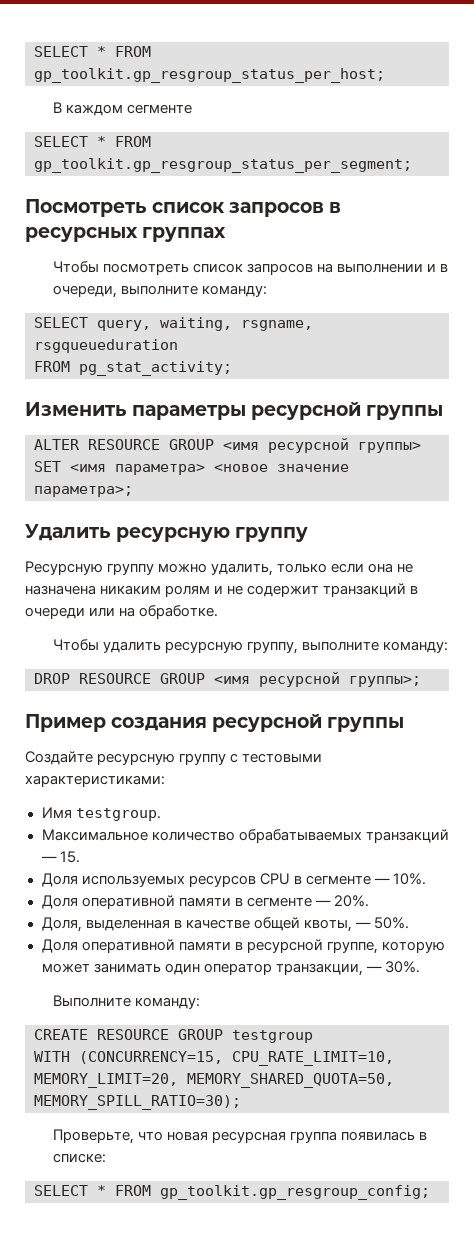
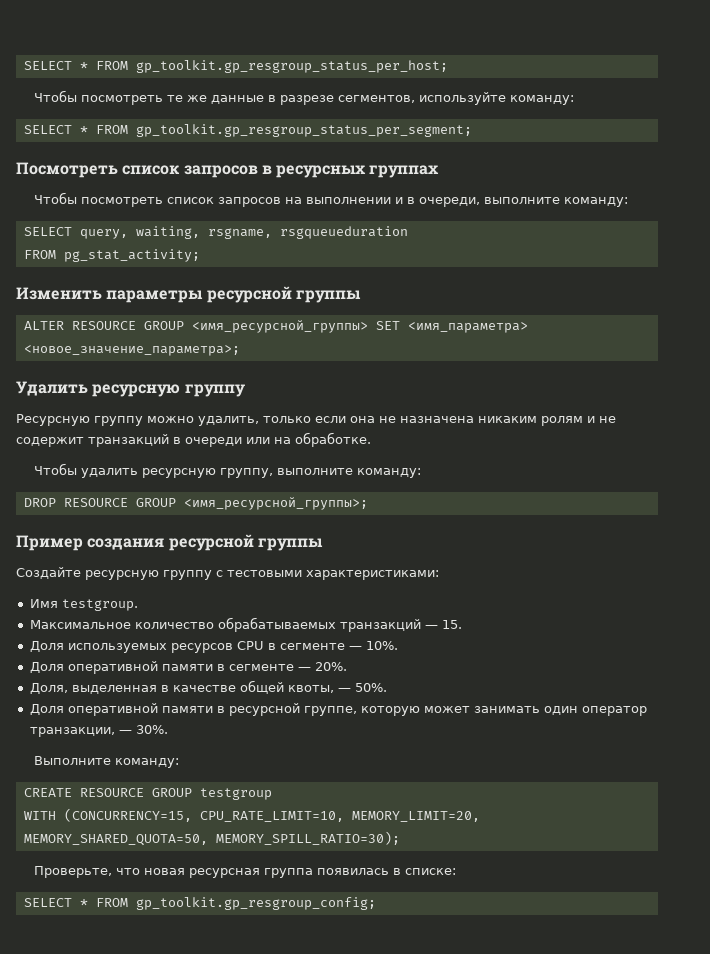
[53,102,193,116] В каждом сегменте -> [34,90,575,105] Чтобы посмотреть те же данные в разрезе сегментов, используйте команду:
[223,438,421,453] [34,461,349,475] [34,486,133,497] <имя ресурсной группы> SET <имя параметра> <новое значение параметра>; -> [191,320,528,333] [23,345,240,356] <имя_ресурсной_группы> SET <имя_параметра> <новое_значение_параметра>;
[214,672,421,687] <имя ресурсной группы>; -> [183,497,368,510] <имя_ресурсной_группы>;

